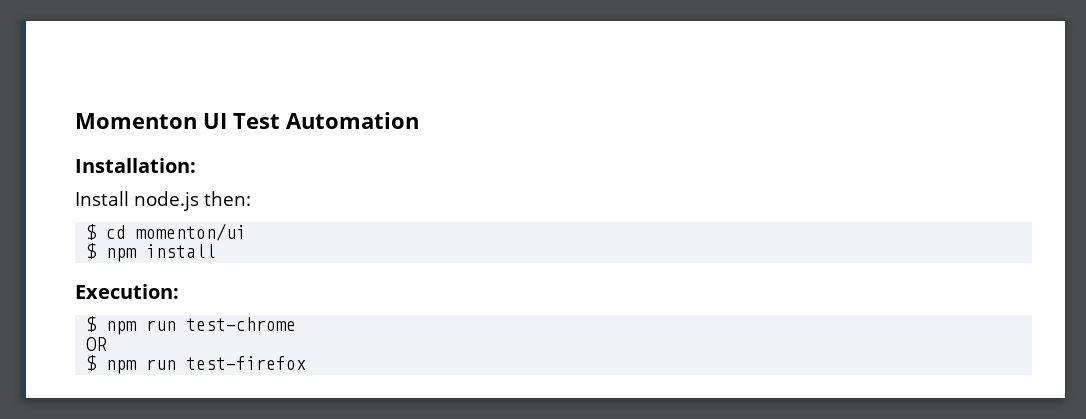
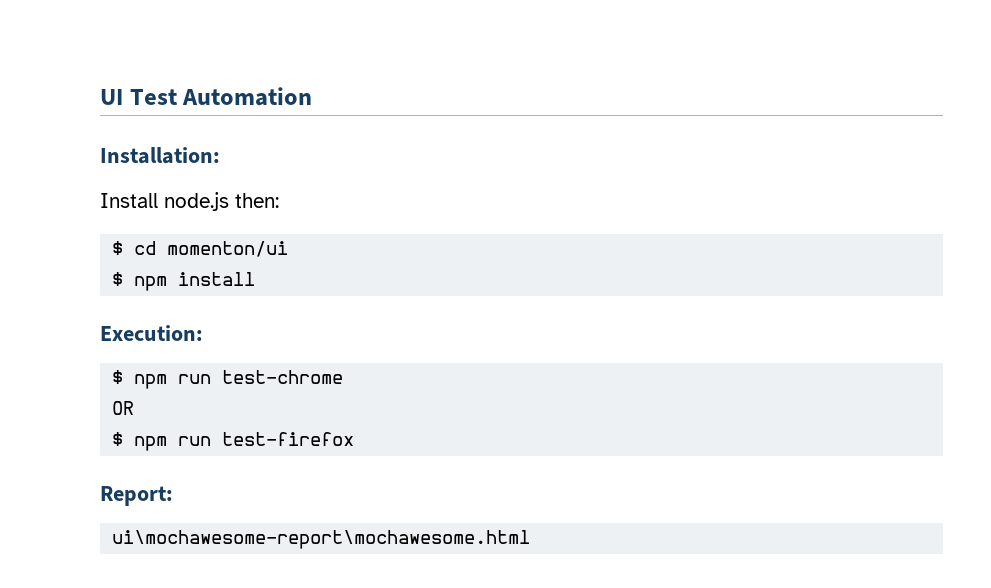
[75,113,197,129] Momenton -> (100, 97) none
(307, 363) none -> [100,486,173,506] [112,530,531,549] // Report: // ui\mochawesome-report\mochawesome.html

